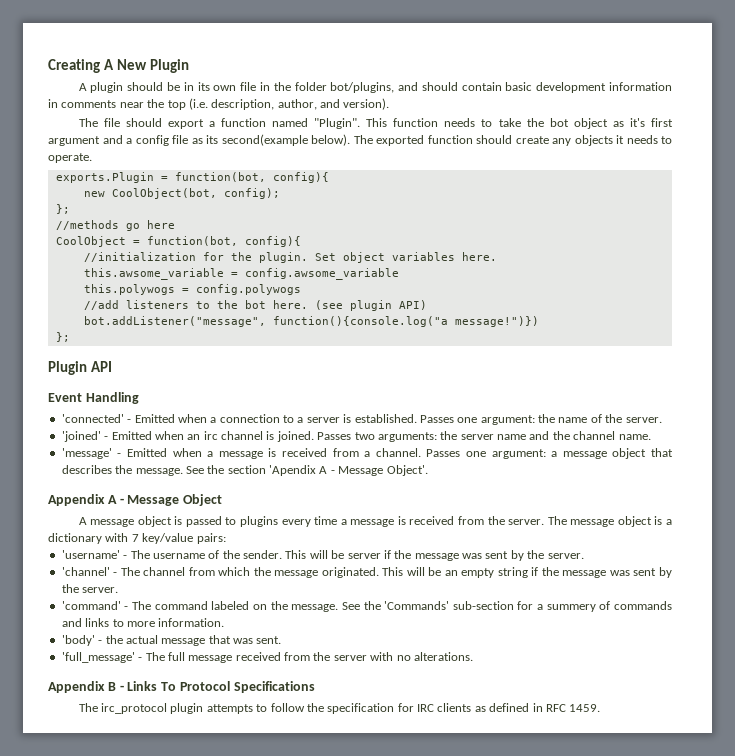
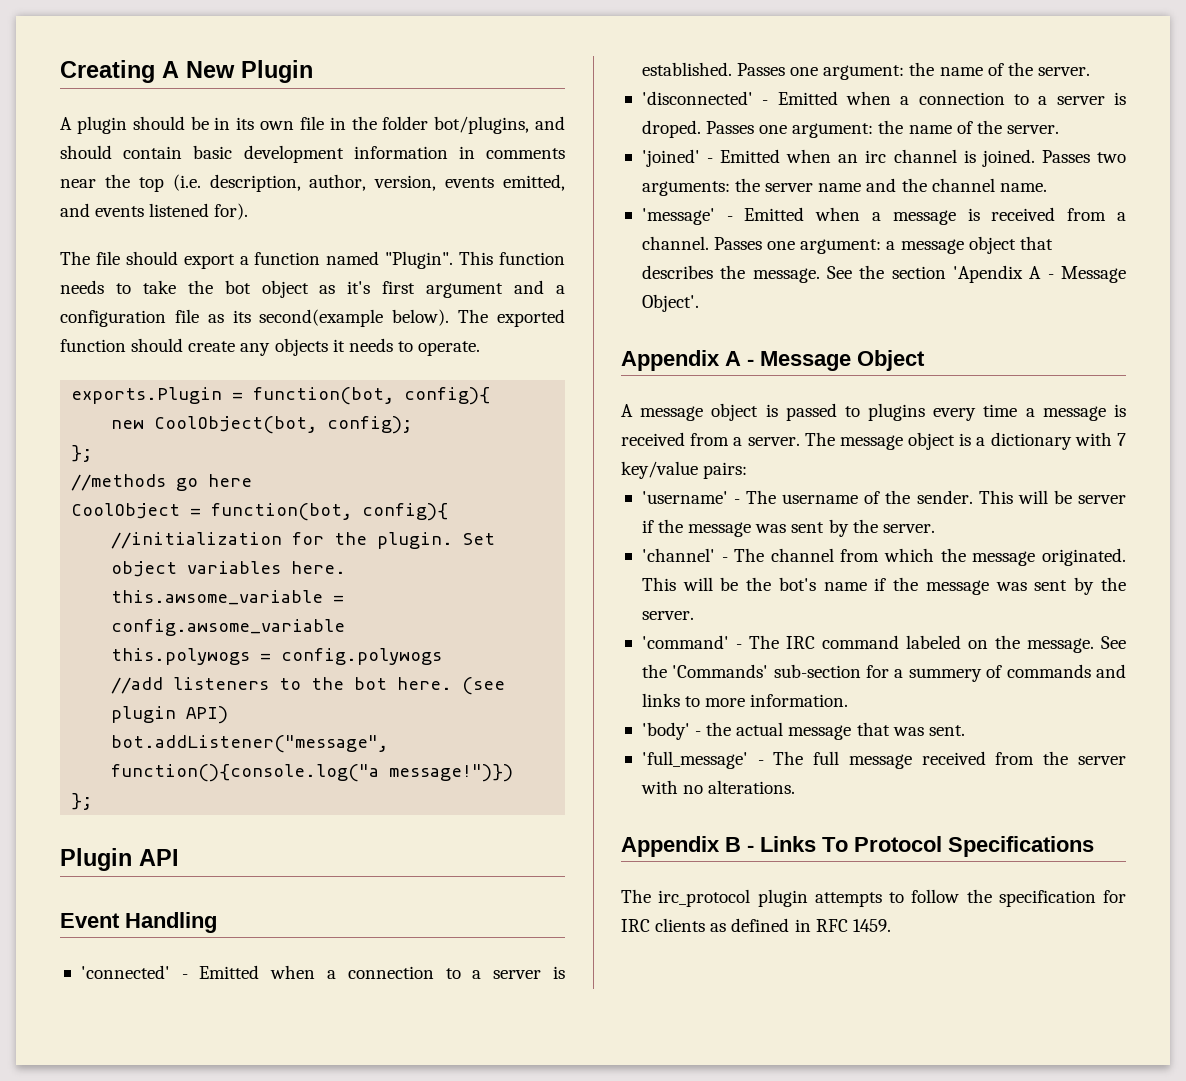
[320,98,390,110] and version). -> [374,174,565,191] [60,203,249,220] version, events emitted, and events listened for).
[135,135,169,146] config -> [60,310,166,327] configuration
(662, 420) none -> [641,91,1126,105] [641,120,1059,138] // 'disconnected' - Emitted when a connection to a server is droped. Passes one argument: the name of the server.
[487,516,505,525] the -> [733,437,743,446] a
[444,567,528,578] an empty string -> [746,577,867,591] the bot's name
(152, 605) none -> [785,636,815,649] IRC

